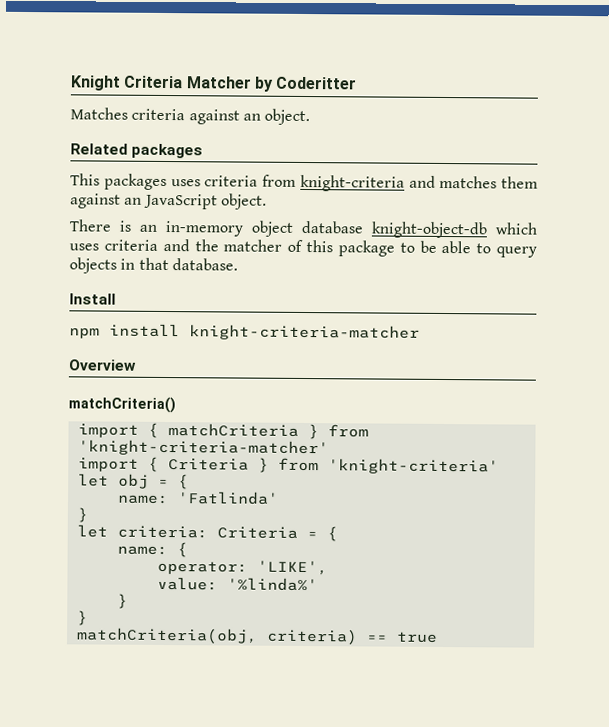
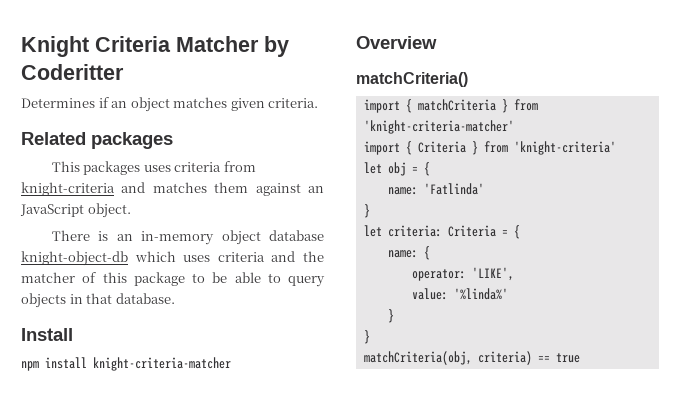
[70,107,311,126] Matches criteria against an object. -> [21,97,319,112] Determines if an object matches given criteria.

